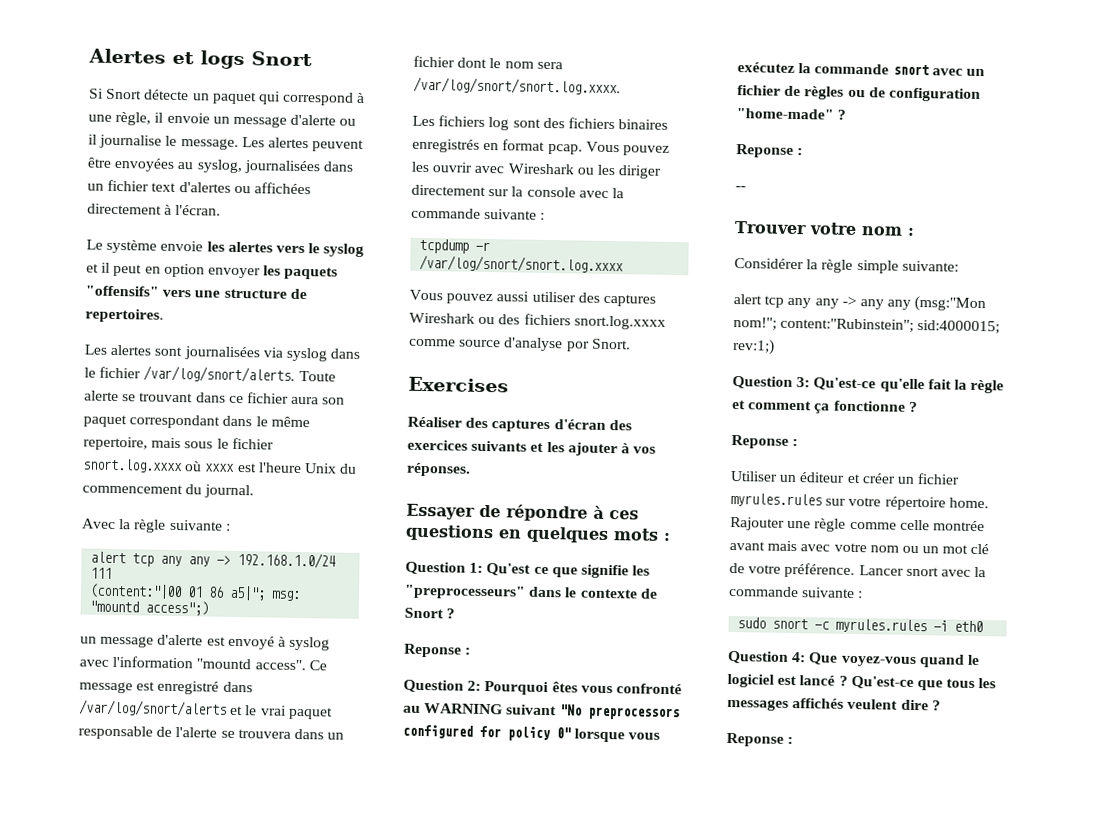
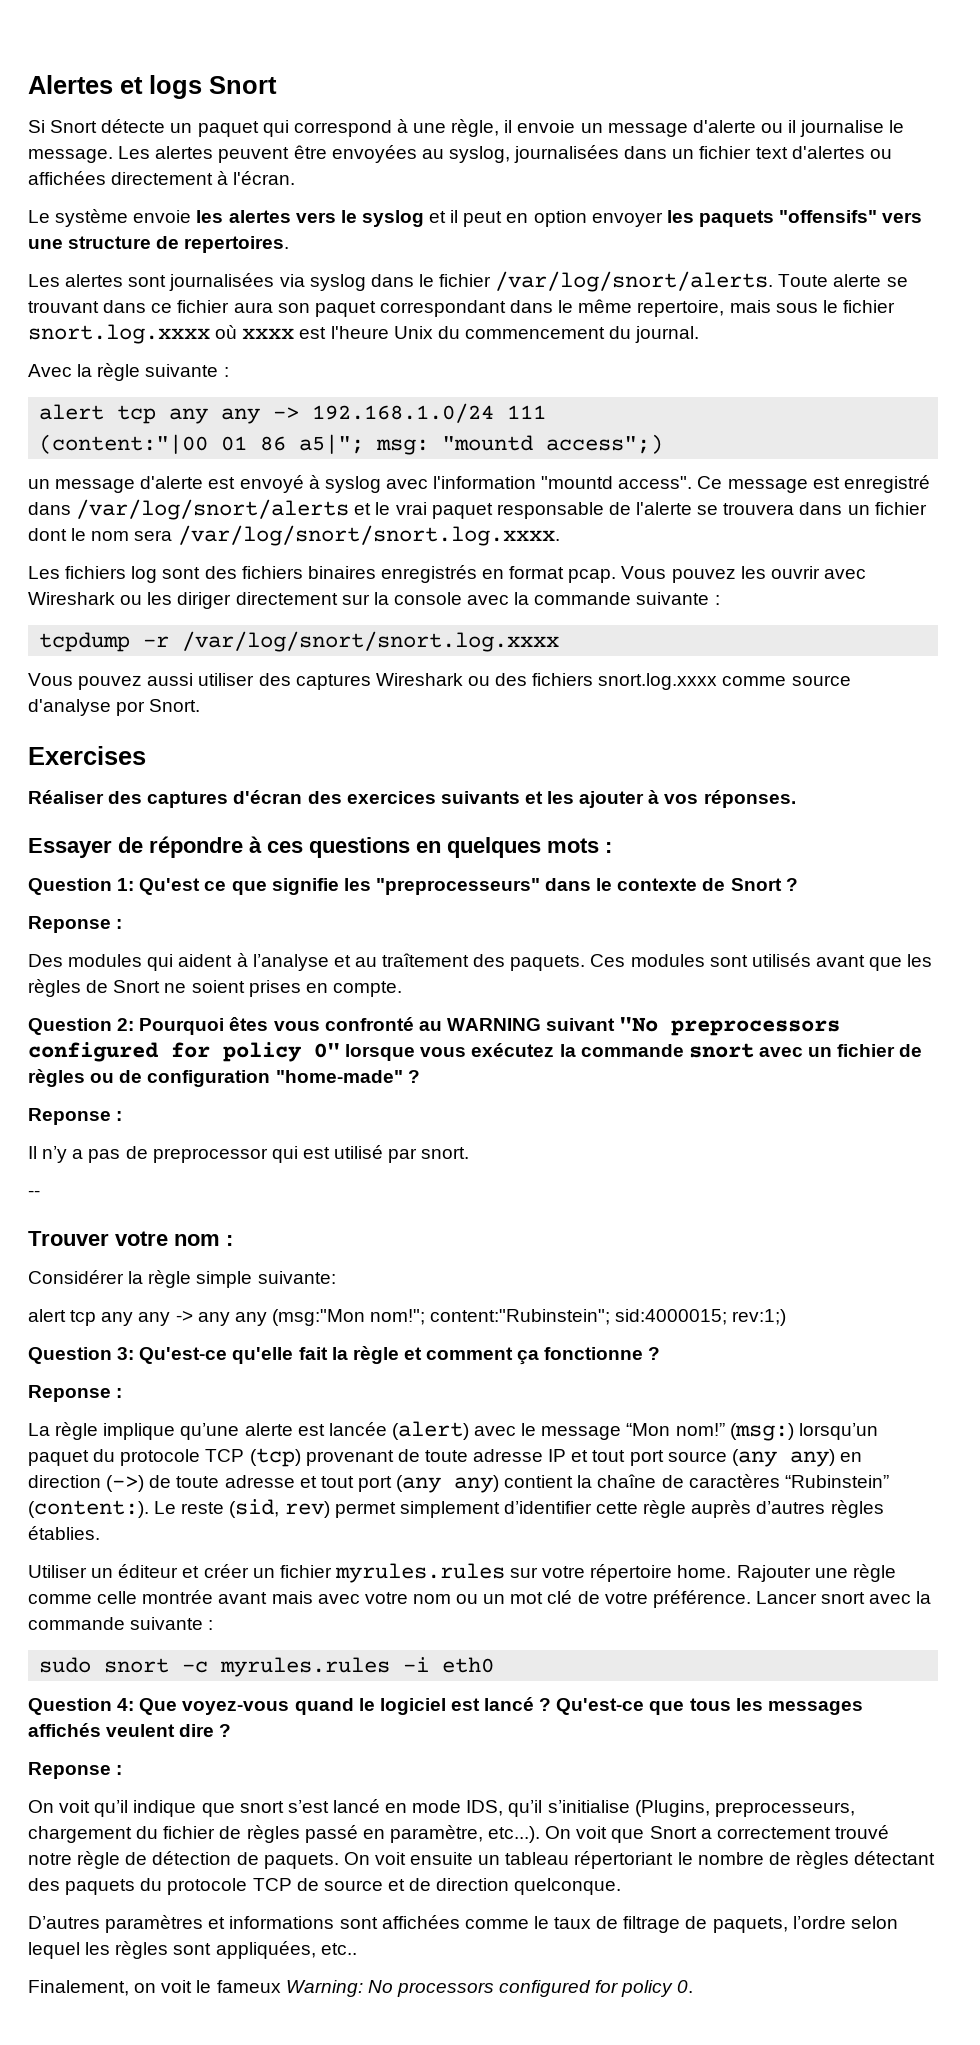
(472, 651) none -> [28,953,933,971] [28,979,402,997] // Des modules qui aident à l’analyse et au traîtement des paquets. Ces modules sont utilisés avant que les règles de Snort ne soient prises en compte.
(804, 152) none -> [28,1145,470,1163] // Il n’y a pas de preprocessor qui est utilisé par snort.
(799, 442) none -> [28,1421,878,1441] [28,1448,862,1467] [28,1474,889,1493] [28,1499,884,1518] [28,1526,100,1540] // La règle implique qu’une alerte est lancée (alert) avec le message “Mon nom!” (msg:) lorsqu’un paquet du protocole TCP (tcp) provenant de toute adresse IP et tout port source (any any) en direction (->) de toute adresse et tout port (any any) contient la chaîne de caractères “Rubinstein” (content:). Le reste (sid, rev) permet simplement d’identifier cette règle auprès d’autres règles établies.
(794, 740) none -> [28,1799,855,1817] [28,1825,889,1843] [28,1851,936,1869] [28,1878,622,1895] [28,1915,898,1933] [28,1941,357,1959] [28,1980,694,1997] // On voit qu’il indique que snort s’est lancé en mode IDS, qu’il s’initialise (Plugins, preprocesseurs, chargement du fichier de règles passé en paramètre, etc...). On voit que Snort a correctement trouvé notre règle de détection de paquets. On voit ensuite un tableau répertoriant le nombre de règles détectant des paquets du protocole TCP de source et de direction quelconque. // D’autres paramètres et informations sont affichées comme le taux de filtrage de paquets, l’ordre selon lequel les règles sont appliquées, etc.. // Finalement, on voit le fameux Warning: No processors configured for policy 0.

